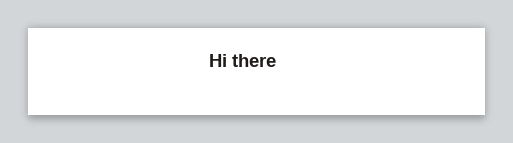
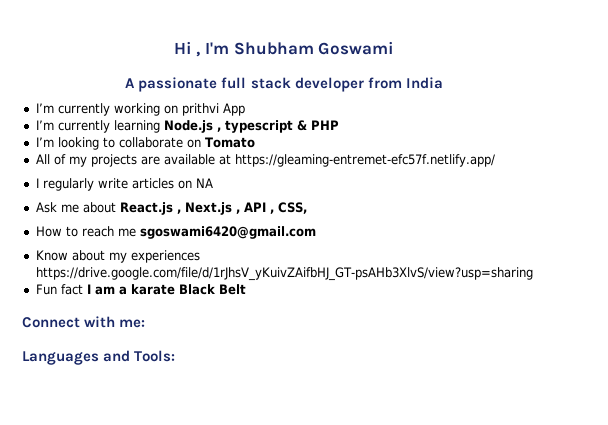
[232,54,276,67] there -> [196,41,395,57] [125,77,443,92] [35,103,245,116] [35,120,339,133] [35,137,255,150] [35,154,495,167] [35,178,213,191] [35,202,307,215] [35,226,316,239] [35,250,200,263] [35,267,533,281] [35,284,246,295] [22,316,146,328] [22,350,176,365] , I'm Shubham Goswami // A passionate full stack developer from India // I’m currently working on prithvi App // I’m currently learning Node.js , typescript & PHP // I’m looking to collaborate on Tomato // All of my projects are available at https://gleaming-entremet-efc57f.netlify.app/ // I regularly write articles on NA // Ask me about React.js , Next.js , API , CSS, // How to reach me sgoswami6420@gmail.com // Know about my experiences https://drive.google.com/file/d/1rJhsV_yKuivZAifbHJ_GT-psAHb3XlvS/view?usp=sharing // Fun fact I am a karate Black Belt // Connect with me: // Languages and Tools:

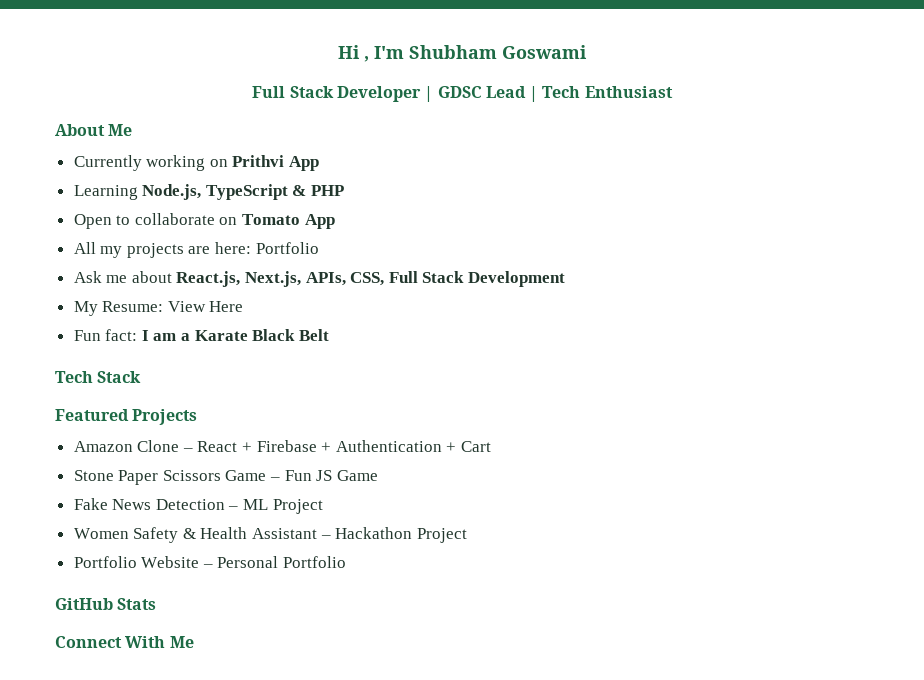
[125,77,443,92] [35,103,110,116] A passionate full stack developer from India // I’m currently -> [252,86,673,102] [55,124,133,136] [73,155,142,171] Full Stack Developer | GDSC Lead | Tech Enthusiast // About Me // Currently
[181,103,245,116] [35,120,293,133] prithvi App // I’m currently learning Node.js , typescript -> [232,155,320,171] [73,184,288,200] Prithvi App // Learning Node.js, TypeScript
[35,137,99,150] I’m looking -> [73,214,112,229] Open
(255, 142) none -> [304,214,335,229] App
[53,154,66,165] of -> (96, 248) none
[163,154,495,167] [35,178,213,191] [35,202,307,215] [35,226,316,239] [35,250,200,263] [35,267,533,281] [35,284,83,295] available at https://gleaming-entremet-efc57f.netlify.app/ // I regularly write articles on NA // Ask me about React.js , Next.js , API , CSS, // How to reach me sgoswami6420@gmail.com // Know about my experiences https://drive.google.com/file/d/1rJhsV_yKuivZAifbHJ_GT-psAHb3XlvS/view?usp=sharing // Fun fact -> [215,242,319,254] [73,271,566,287] [73,301,244,316] [73,329,138,341] here: Portfolio // Ask me about React.js, Next.js, APIs, CSS, Full Stack Development // My Resume: View Here // Fun fact:
[130,284,175,295] karate -> [194,330,248,341] Karate
[22,316,146,328] [22,350,176,365] Connect with me: // Languages and Tools: -> [55,371,142,383] [55,409,198,425] [73,440,492,452] [73,470,378,485] [73,498,323,514] [73,527,467,543] [73,556,347,568] [55,598,157,610] [55,636,194,648] Tech Stack // Featured Projects // Amazon Clone – React + Firebase + Authentication + Cart // Stone Paper Scissors Game – Fun JS Game // Fake News Detection – ML Project // Women Safety & Health Assistant – Hackathon Project // Portfolio Website – Personal Portfolio // GitHub Stats // Connect With Me

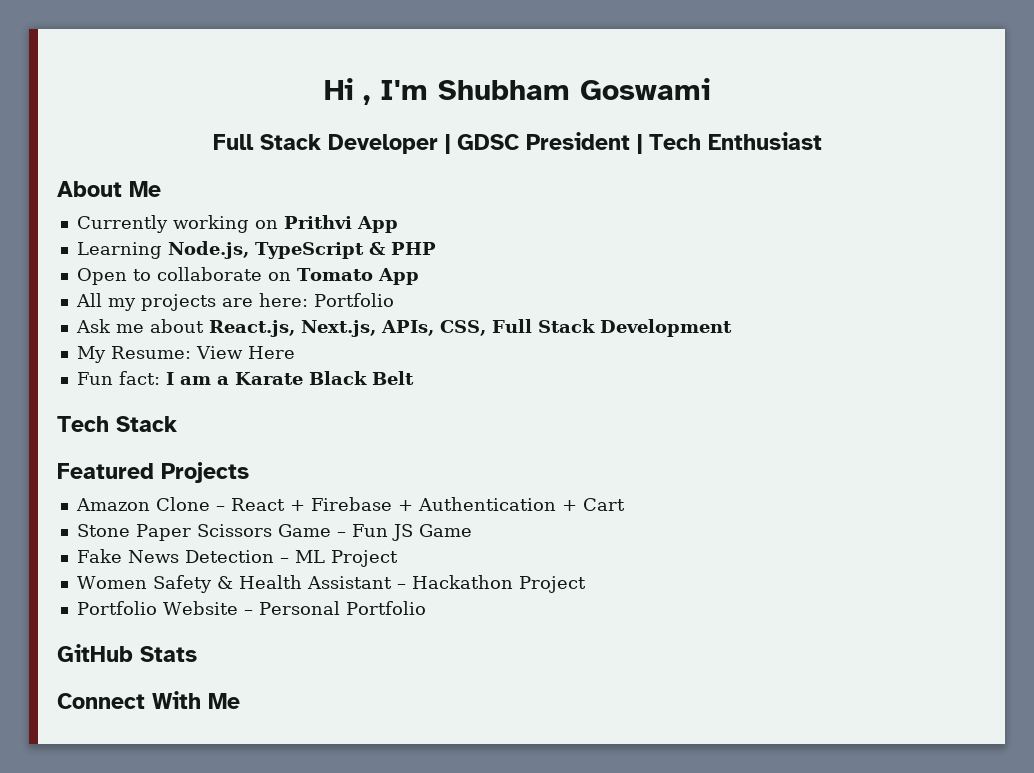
[485,86,526,98] Lead -> [525,132,630,150] President

